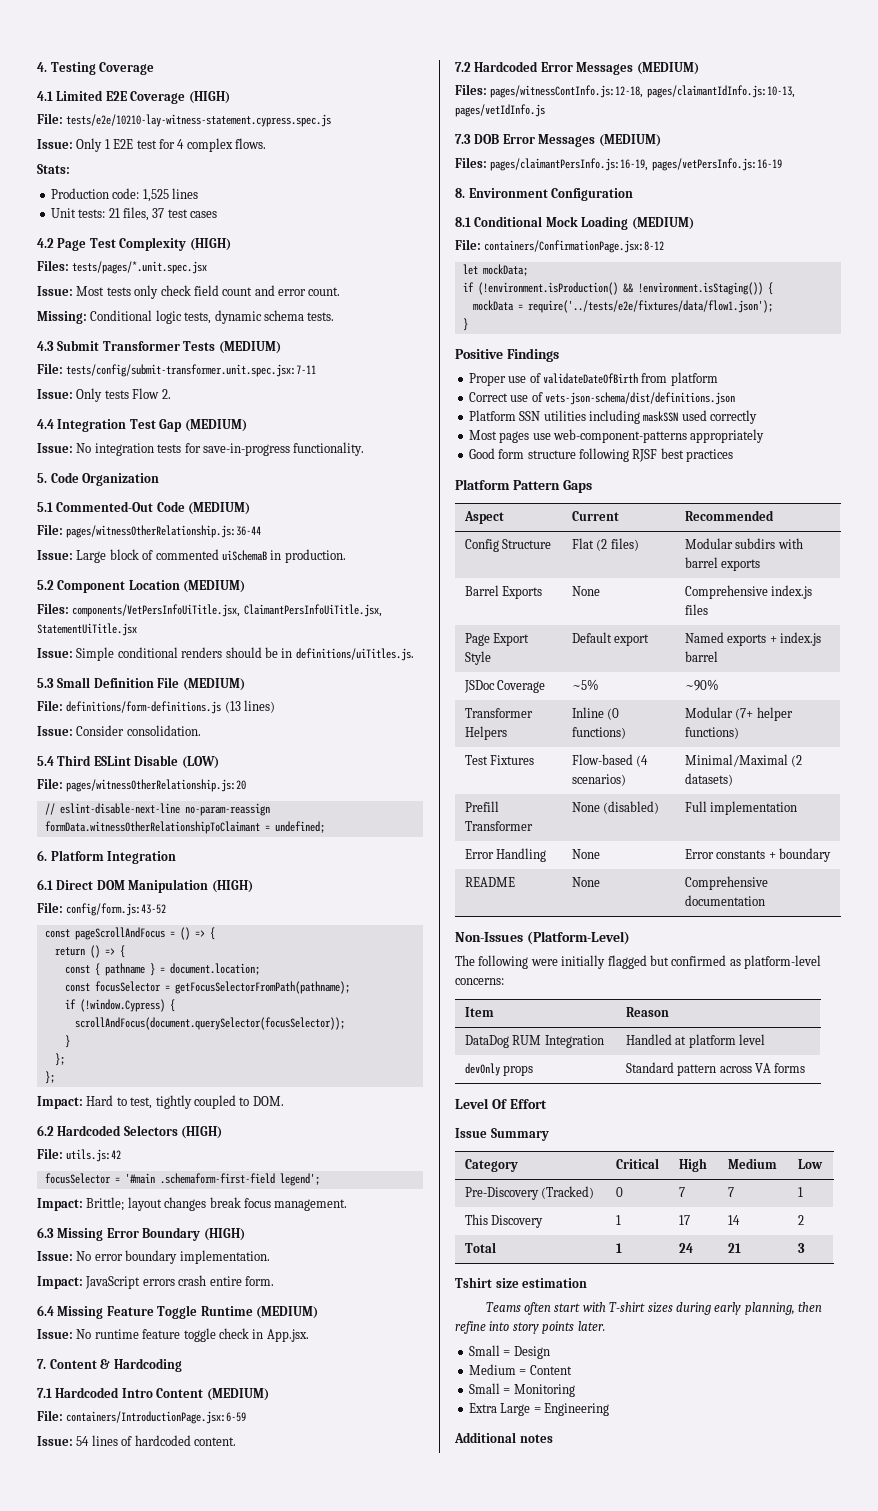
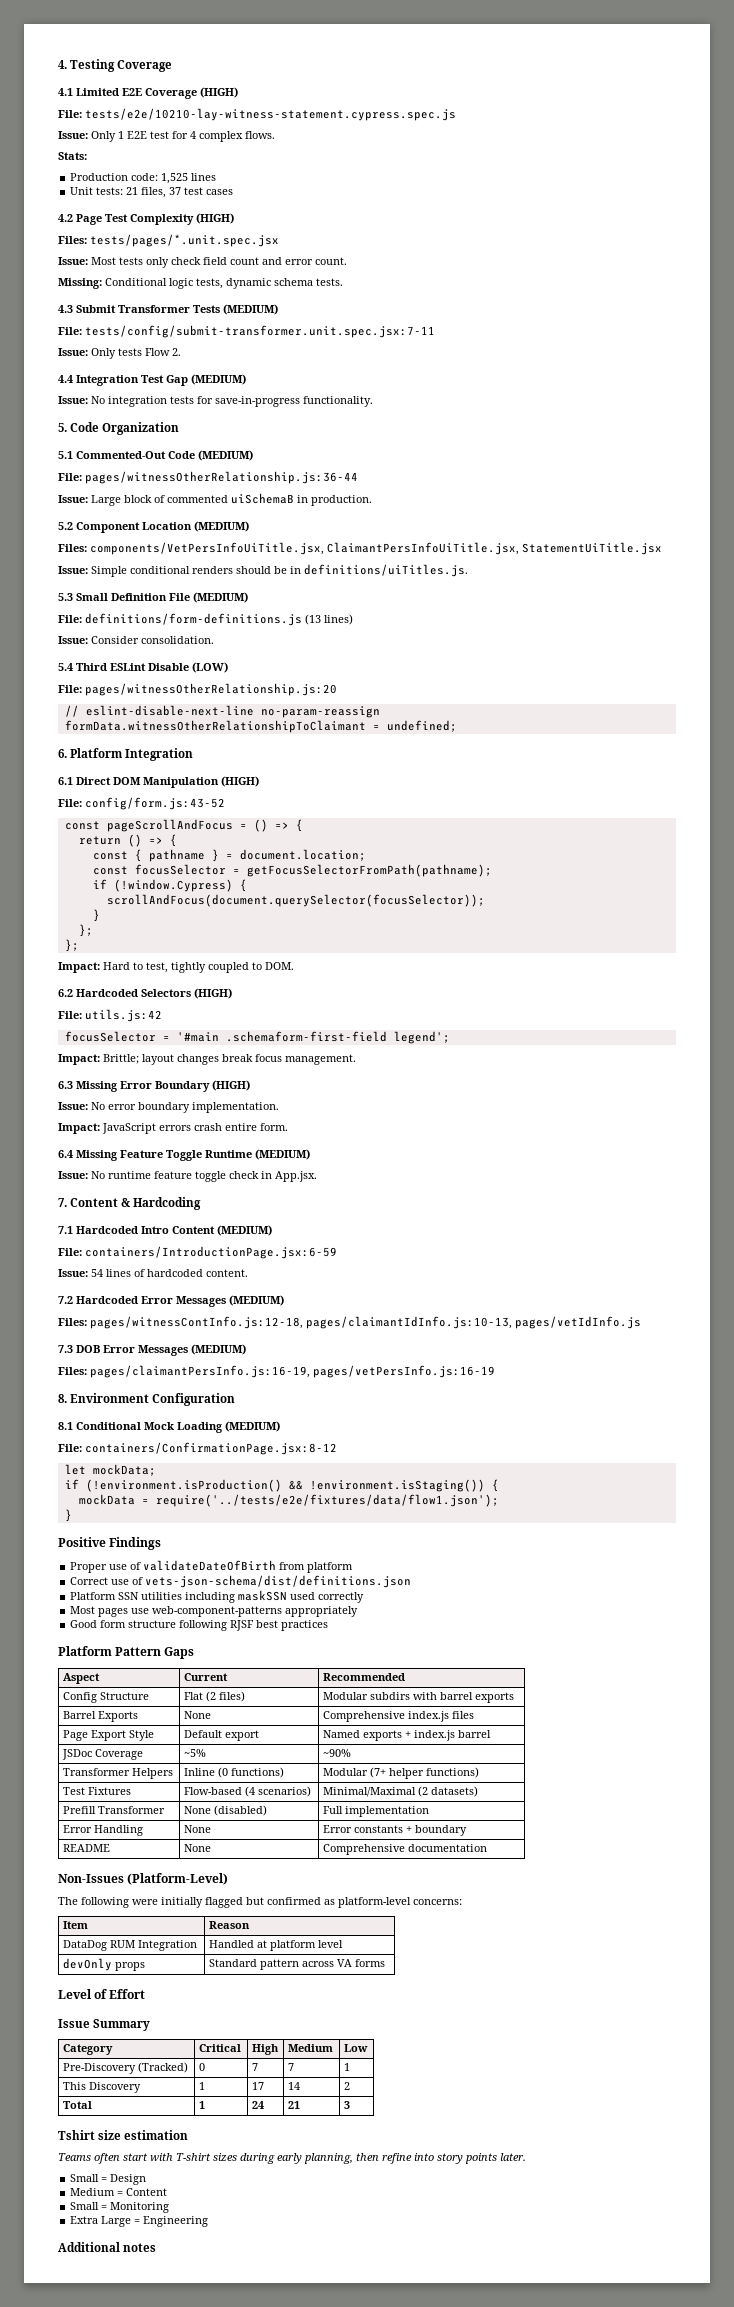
[491,1099,507,1109] Of -> [94,1989,108,1999] of

